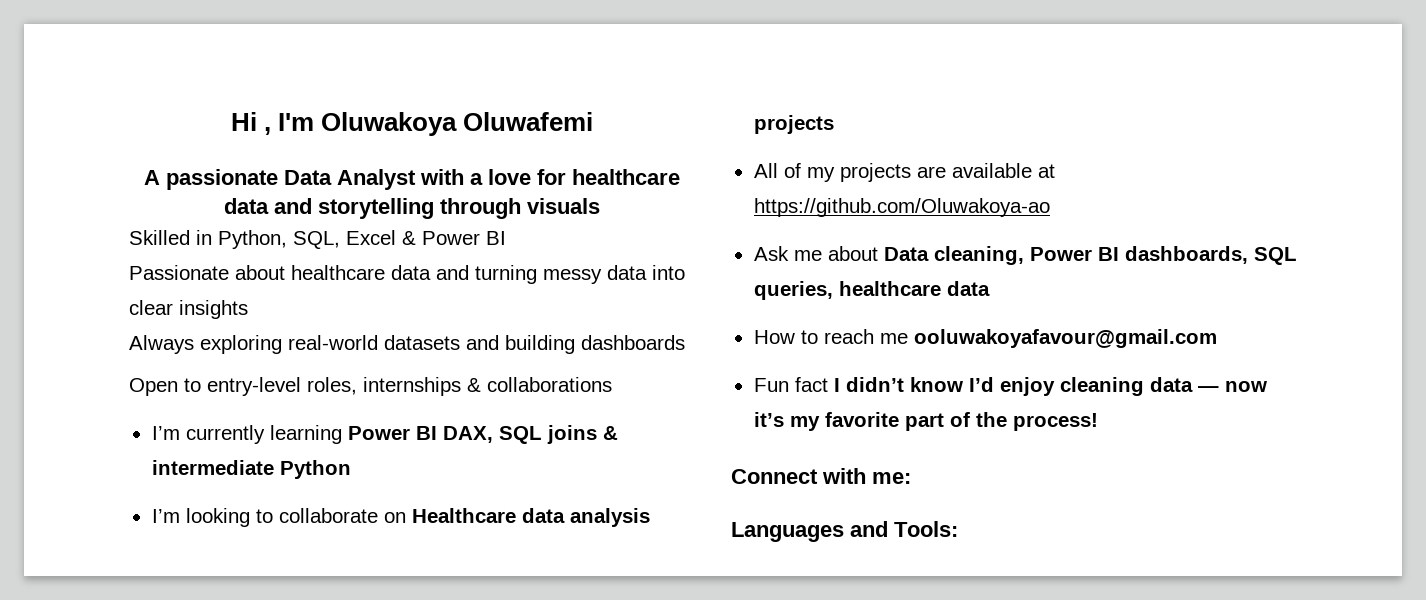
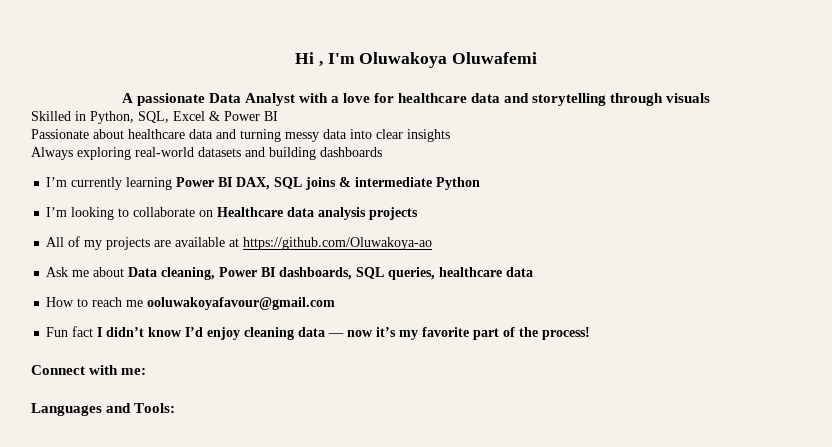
[129,377,612,396] // Open to entry-level roles, internships & collaborations -> (382, 152) none

